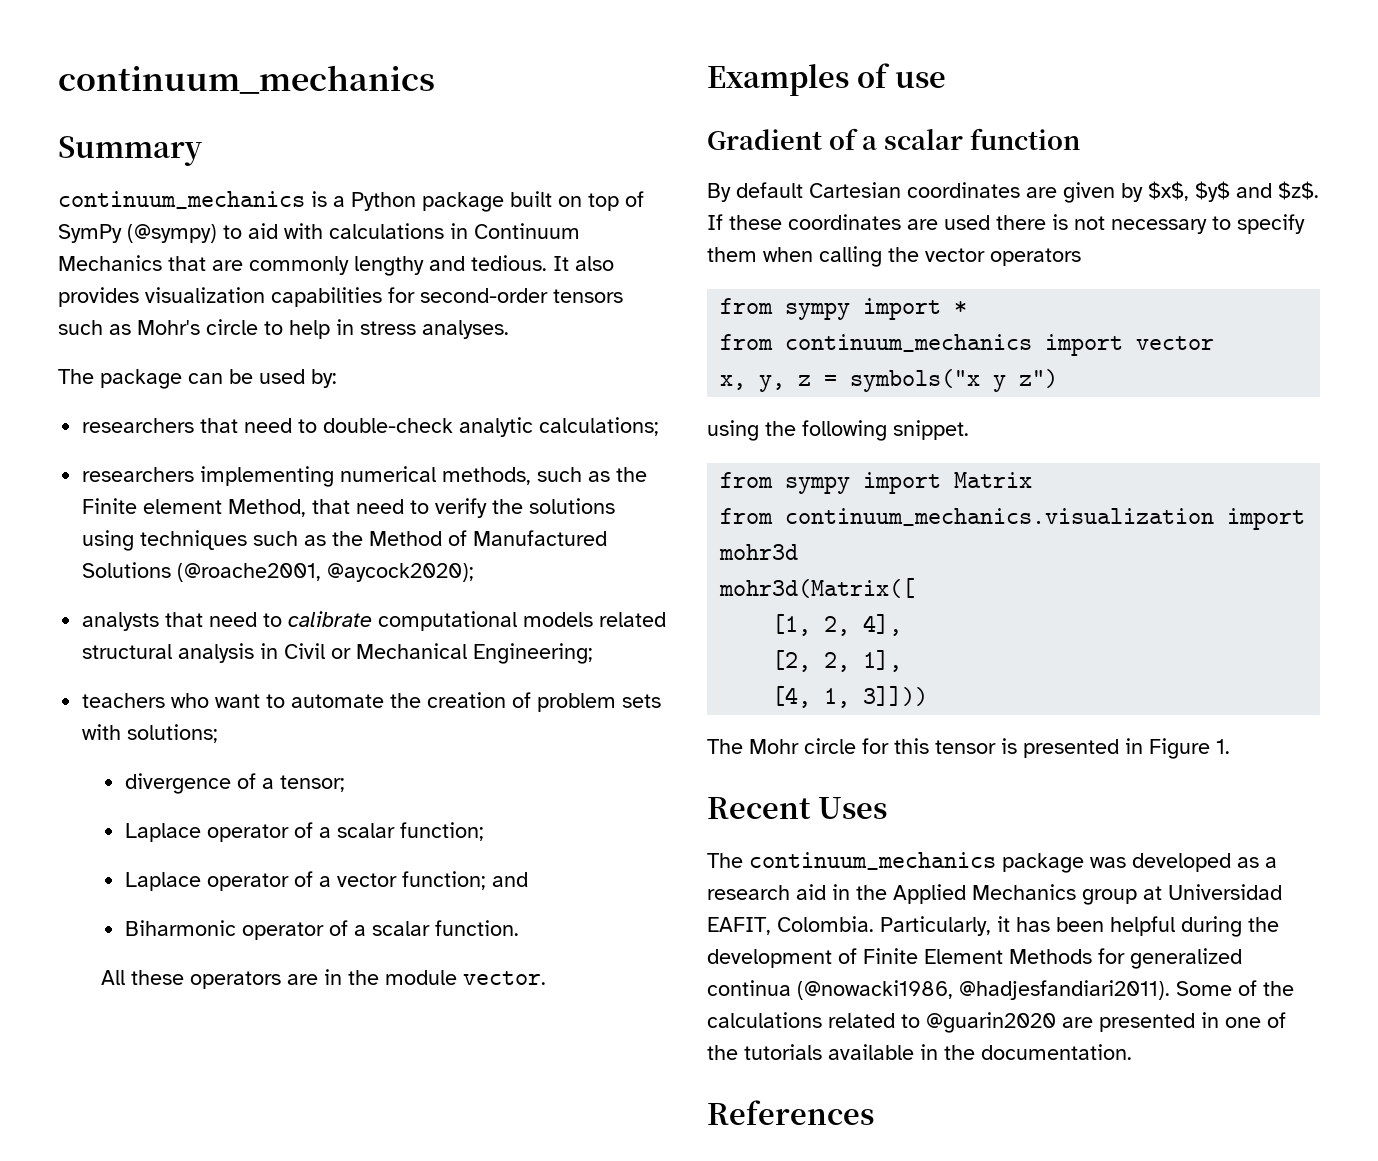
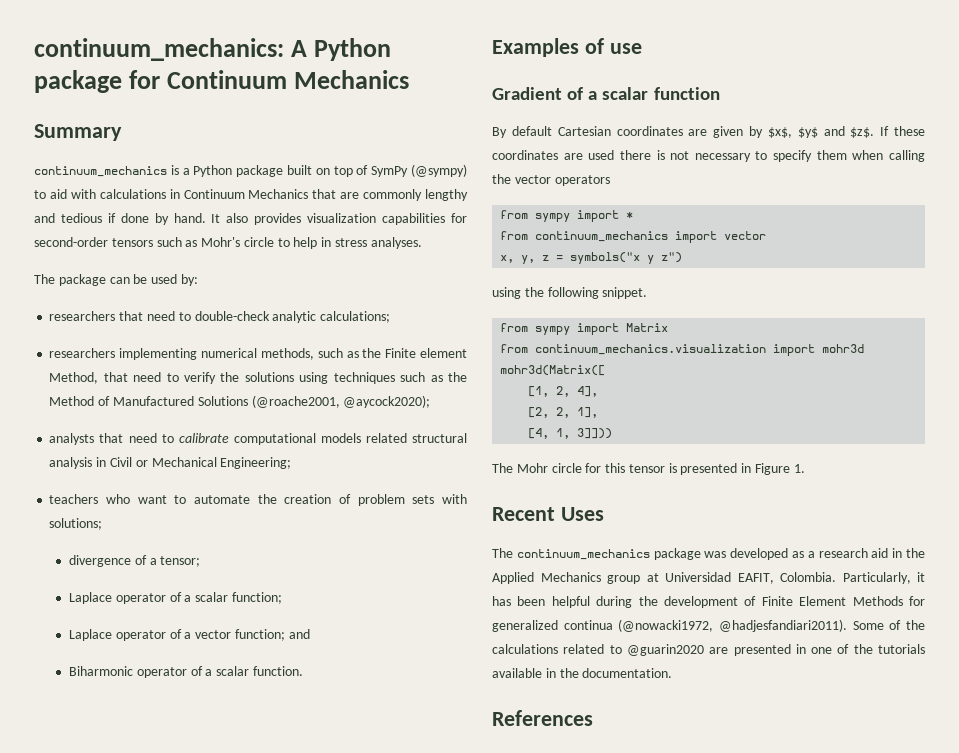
[58,65,435,94] continuum_mechanics -> [34,38,391,61] [34,70,409,93] continuum_mechanics: A Python package for Continuum Mechanics
[471,255,547,271] tedious. -> [60,213,206,225] tedious if done by hand.
[100,969,546,989] // All these operators are in the module vector. -> (303, 671) none
[797,980,953,1000] (@nowacki1986, -> [618,619,714,632] (@nowacki1972,

